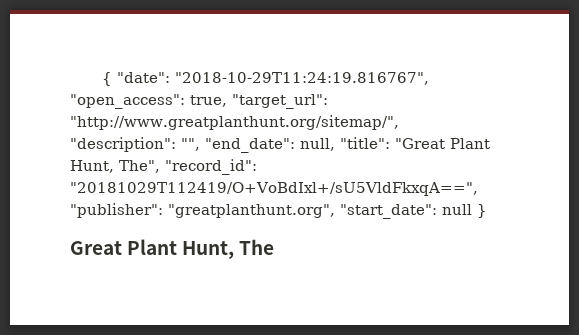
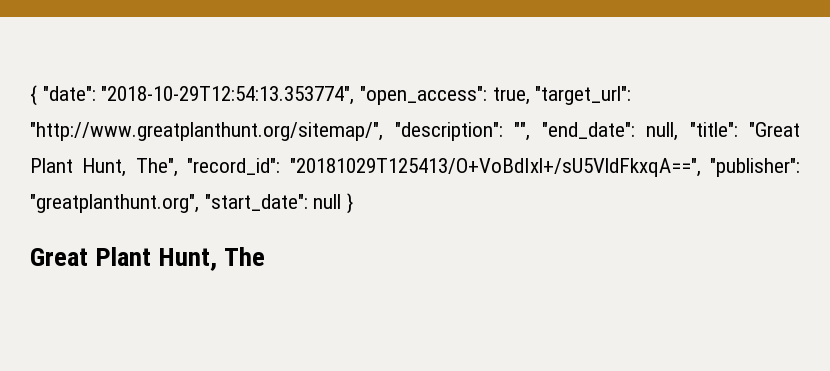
[175,72,430,85] "2018-10-29T11:24:19.816767", -> [101,86,355,105] "2018-10-29T12:54:13.353774",
[70,182,478,196] "20181029T112419/O+VoBdIxl+/sU5VldFkxqA==", -> [289,158,701,177] "20181029T125413/O+VoBdIxl+/sU5VldFkxqA==",

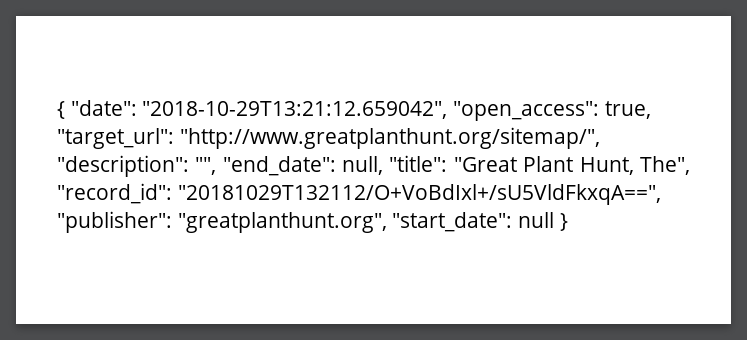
[101,86,355,105] "2018-10-29T12:54:13.353774", -> [142,101,448,119] "2018-10-29T13:21:12.659042",
[289,158,701,177] "20181029T125413/O+VoBdIxl+/sU5VldFkxqA==", -> [177,184,661,205] "20181029T132112/O+VoBdIxl+/sU5VldFkxqA==",
[30,247,266,271] // Great Plant Hunt, The -> (568, 222) none

